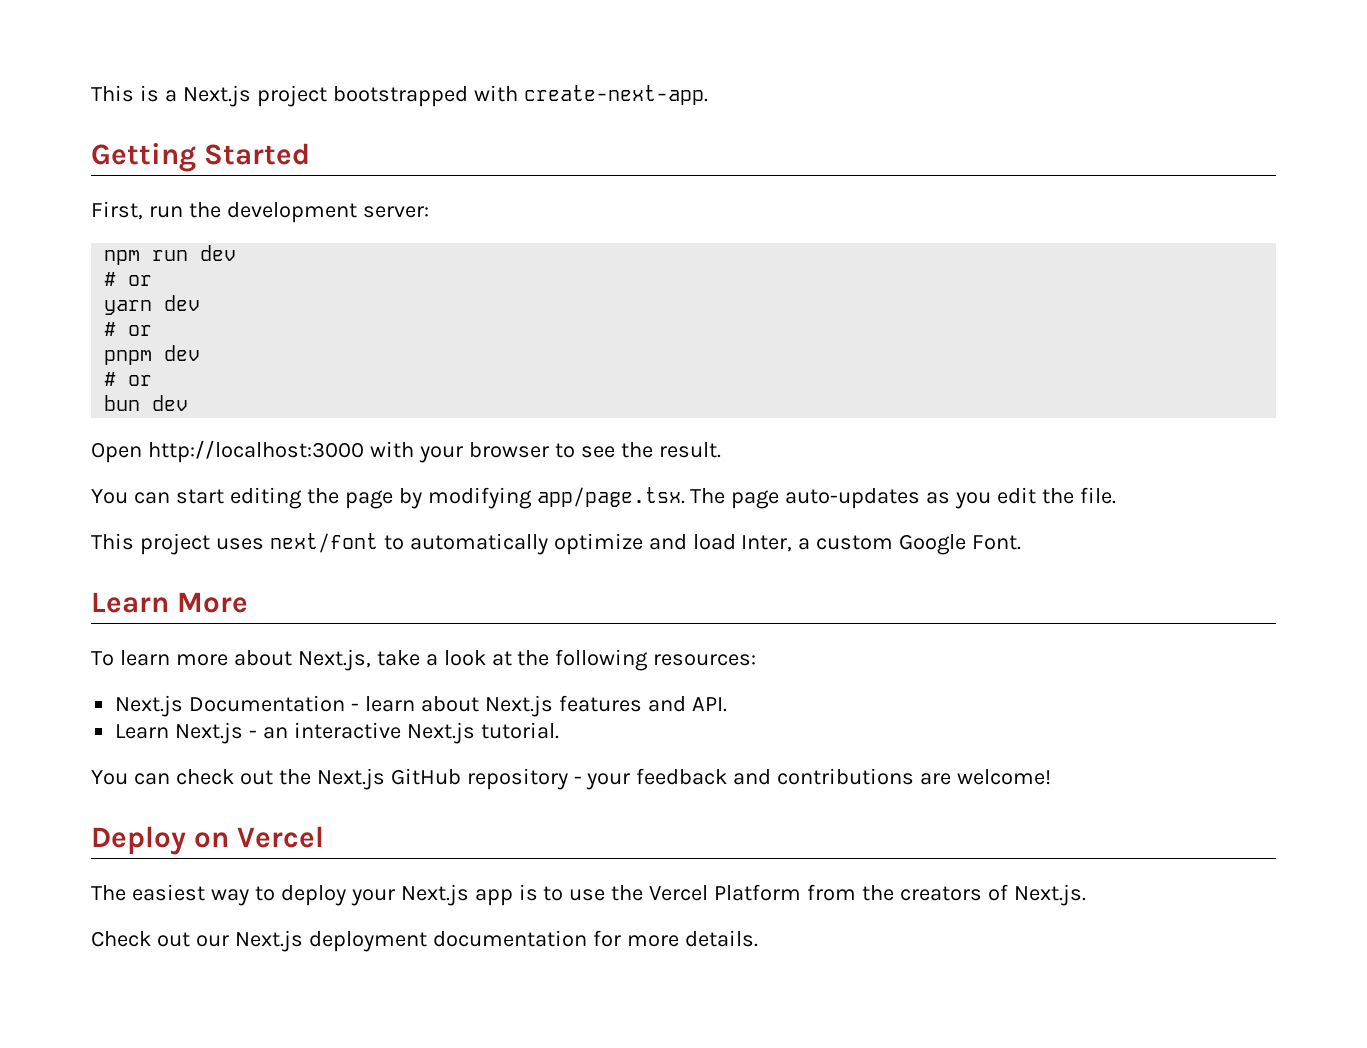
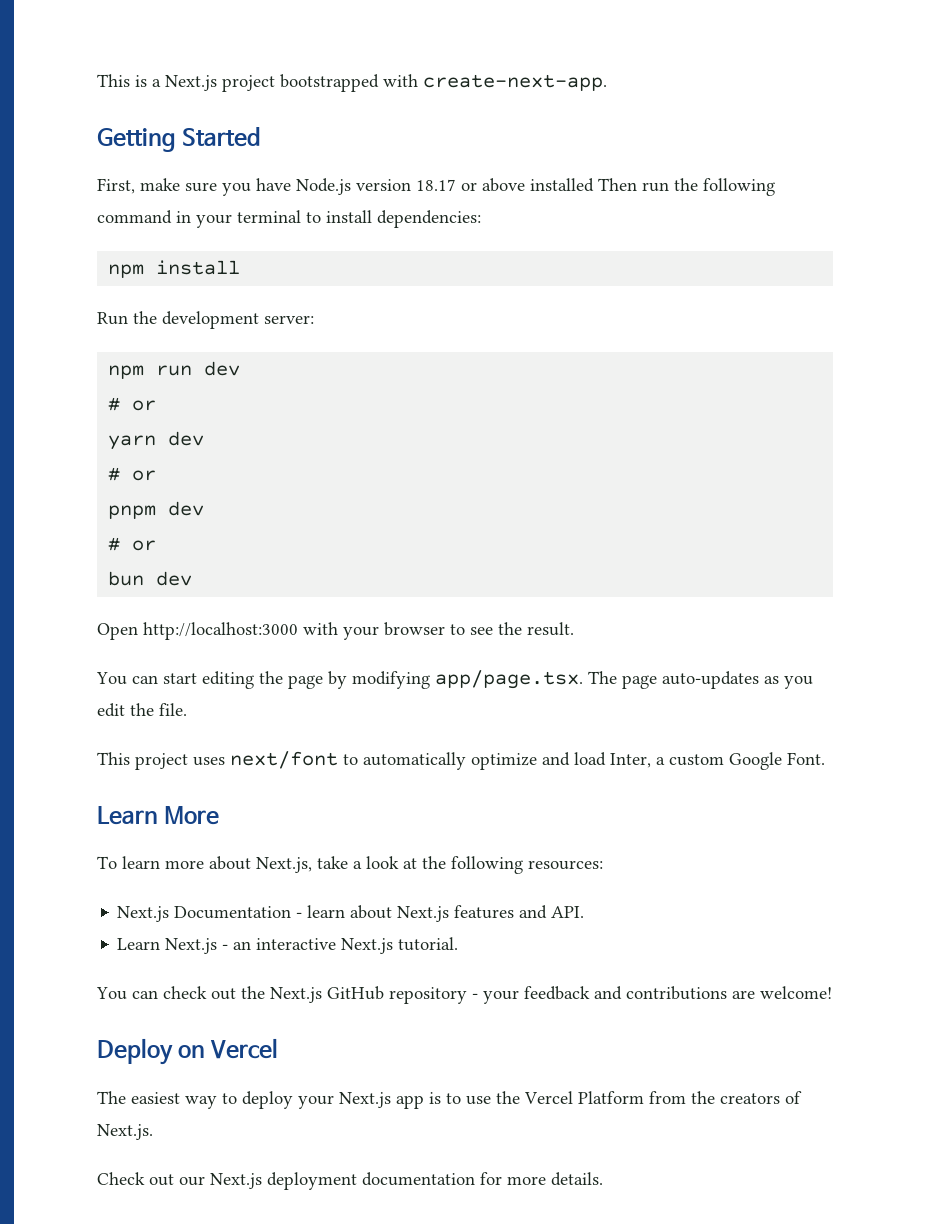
[148,206,183,218] run -> [140,178,775,196] [97,210,481,228] [108,260,241,278] [97,312,128,325] make sure you have Node.js version 18.17 or above installed Then run the following command in your terminal to install dependencies: // npm install // Run

